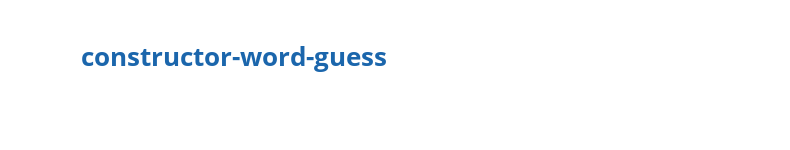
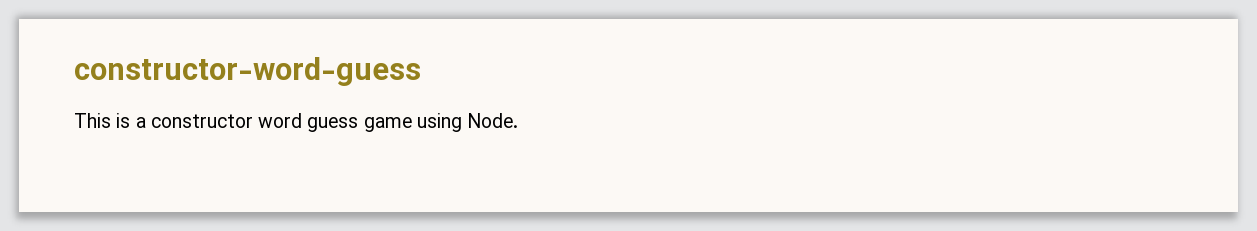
(387, 59) none -> [74,113,519,132] // This is a constructor word guess game using Node.

